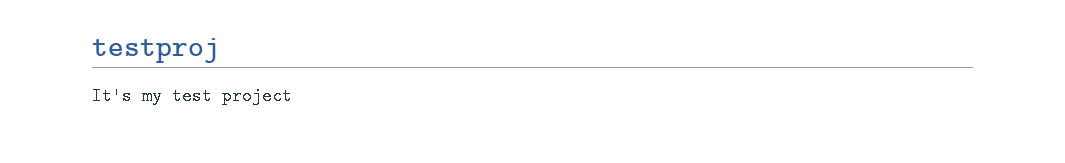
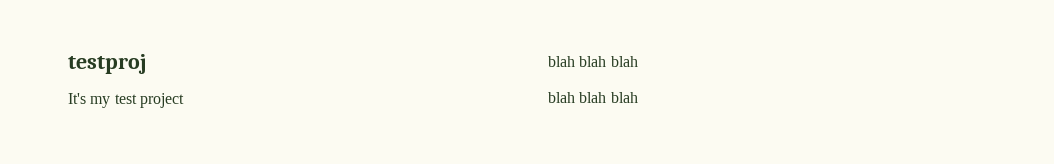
(292, 96) none -> [548,56,638,67] [548,92,638,103] // blah blah blah // blah blah blah

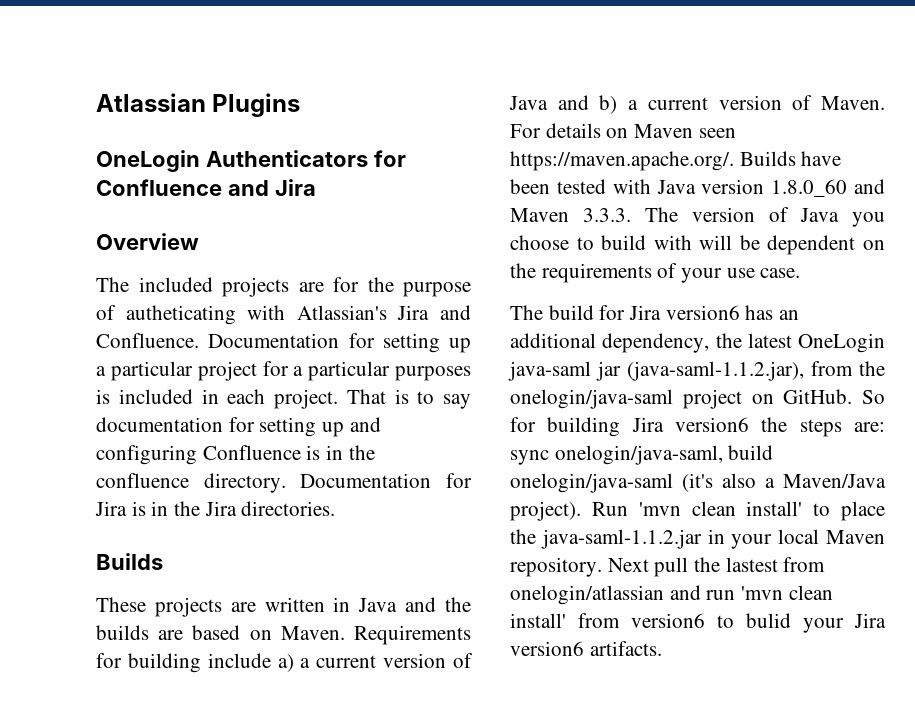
[68,54,147,74] [68,93,184,108] [548,56,638,67] [548,92,638,103] testproj // It's my test project // blah blah blah // blah blah blah -> [96,93,301,117] [96,150,406,172] [96,179,316,196] [96,233,199,250] [96,277,471,297] [96,305,471,325] [96,333,471,353] [96,361,472,381] [96,389,471,409] [96,417,381,437] [96,445,375,465] [96,473,473,493] [95,501,336,516] [96,553,163,570] [96,597,471,617] [96,625,471,645] [96,653,473,673] [509,95,885,114] [510,123,736,138] [510,151,842,171] [510,179,885,197] [510,207,885,227] [510,235,885,255] [510,263,801,283] [510,305,800,320] [510,333,885,353] [508,361,885,381] [510,389,885,409] [510,417,885,437] [510,445,774,465] [510,473,886,493] [510,501,885,521] [510,529,885,549] [510,557,826,577] [510,585,833,605] [510,613,886,633] [510,641,662,656] Atlassian Plugins // OneLogin Authenticators for Confluence and Jira // Overview // The included projects are for the purpose of autheticating with Atlassian's Jira and Confluence. Documentation for setting up a particular project for a particular purposes is included in each project. That is to say documentation for setting up and configuring Confluence is in the confluence directory. Documentation for Jira is in the Jira directories. // Builds // These projects are written in Java and the builds are based on Maven. Requirements for building include a) a current version of Java and b) a current version of Maven. For details on Maven seen https://maven.apache.org/. Builds have been tested with Java version 1.8.0_60 and Maven 3.3.3. The version of Java you choose to build with will be dependent on the requirements of your use case. // The build for Jira version6 has an additional dependency, the latest OneLogin java-saml jar (java-saml-1.1.2.jar), from the onelogin/java-saml project on GitHub. So for building Jira version6 the steps are: sync onelogin/java-saml, build onelogin/java-saml (it's also a Maven/Java project). Run 'mvn clean install' to place the java-saml-1.1.2.jar in your local Maven repository. Next pull the lastest from onelogin/atlassian and run 'mvn clean install' from version6 to bulid your Jira version6 artifacts.

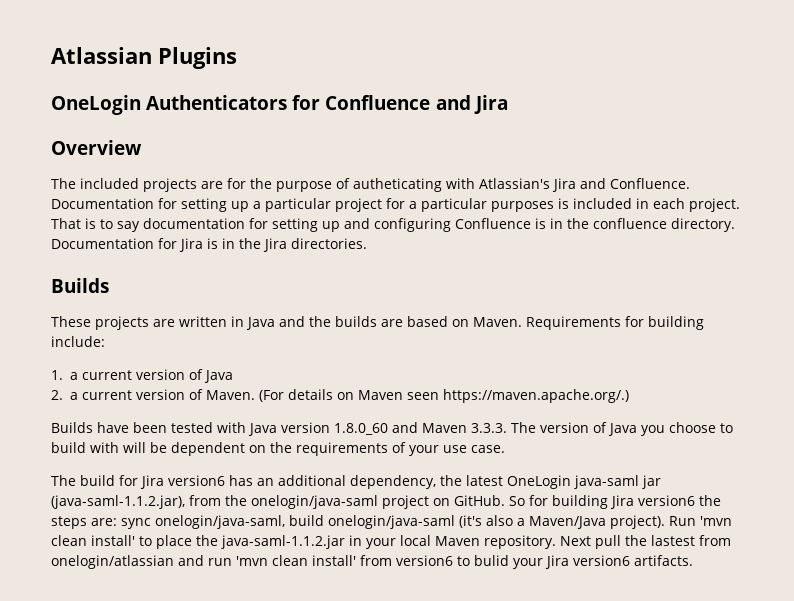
[207,653,294,672] include a) -> [51,336,105,347] [51,370,63,380] include: // 1.
[557,95,618,114] and b) -> [51,390,63,400] // 2.
[510,124,541,138] For -> [259,390,284,402] (For
[510,151,734,171] https://maven.apache.org/. -> [443,389,629,403] https://maven.apache.org/.) //

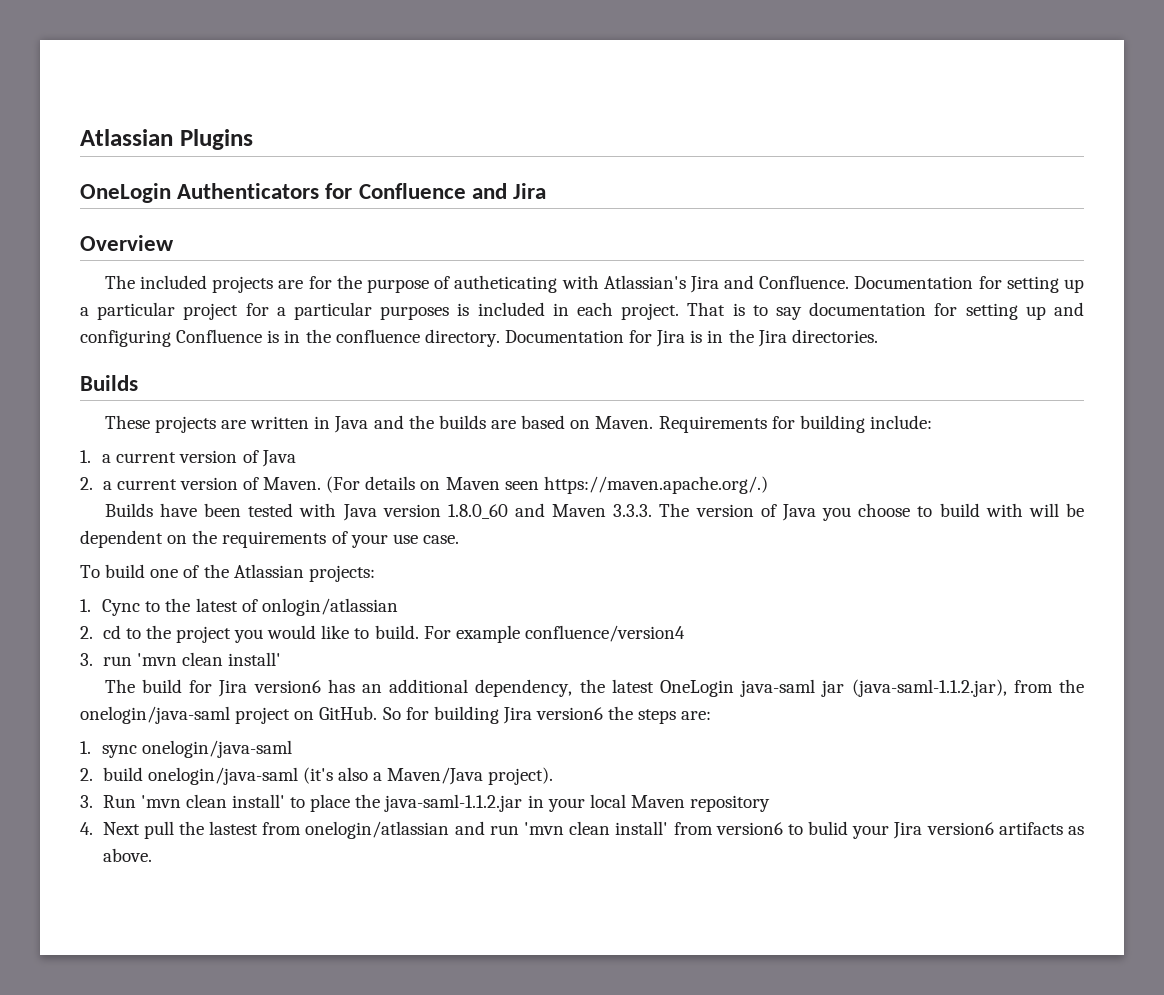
(505, 449) none -> [80,564,375,582] [80,598,398,616] [80,625,685,643] [80,652,281,666] // To build one of the Atlassian projects: // 1. Cync to the latest of onlogin/atlassian // 2. cd to the project you would like to build. For example confluence/version4 // 3. run 'mvn clean install'
[121,515,285,529] sync onelogin/java-saml, -> [80,740,293,758] [80,768,93,781] // 1. sync onelogin/java-saml // 2.
(665, 522) none -> [80,795,93,808] // 3.
[484,535,556,549] repository. -> [690,795,771,812] [80,822,93,835] repository // 4.
[634,555,693,566] artifacts. -> [998,822,1085,835] [102,848,152,862] artifacts as above.

